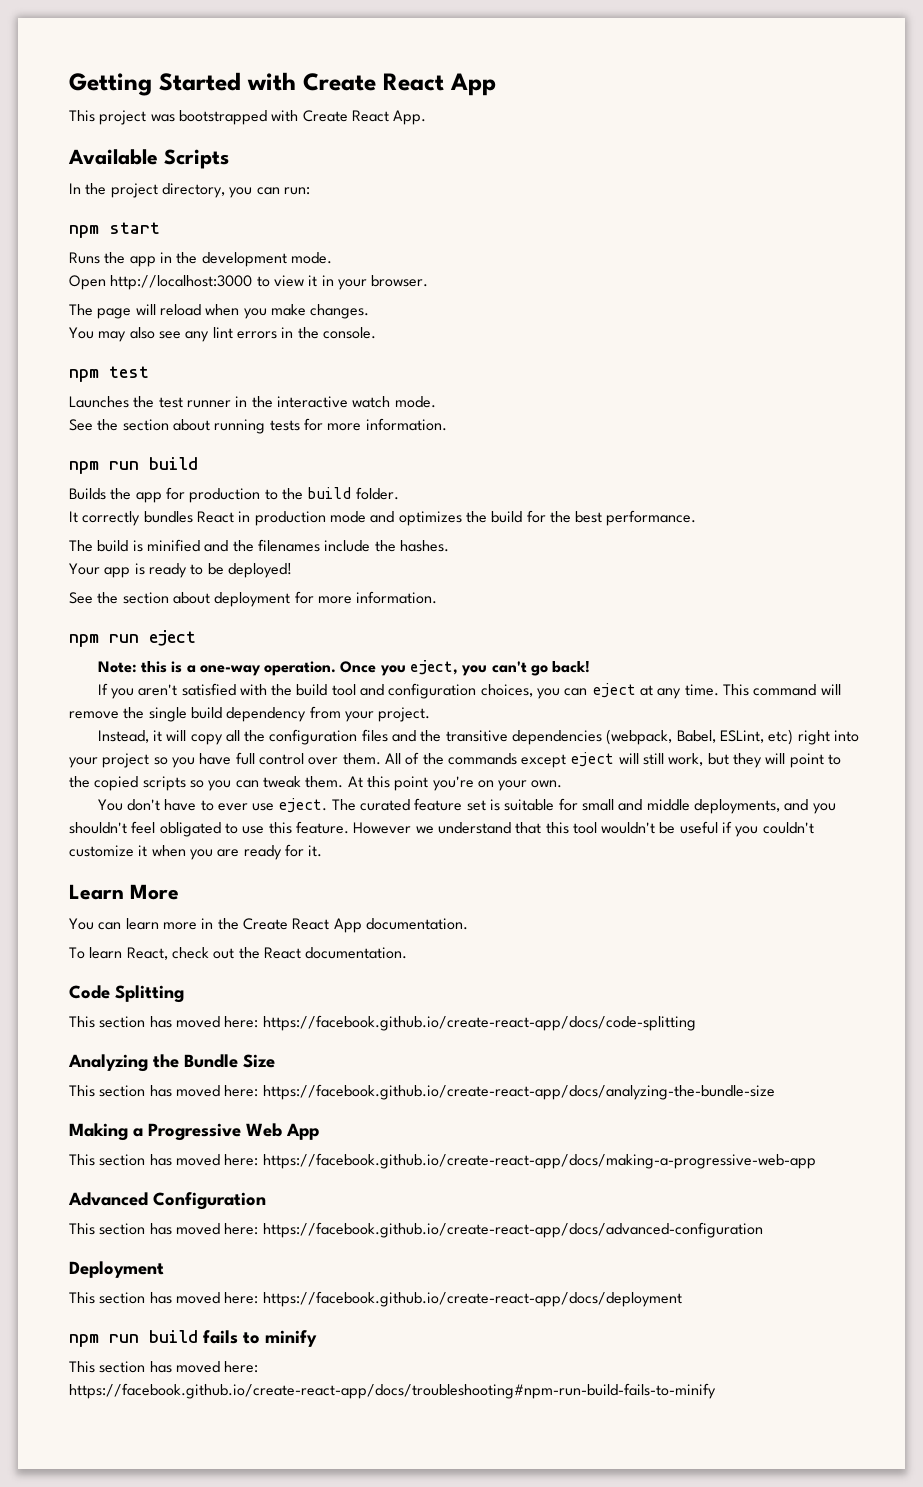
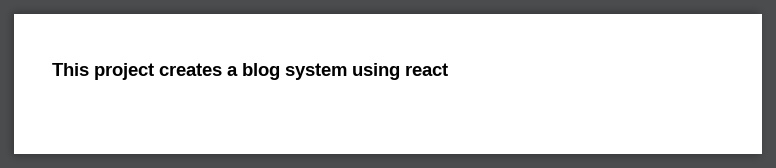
[69,72,496,96] [69,110,427,125] [68,149,229,169] [69,183,310,198] [69,222,160,238] [69,252,332,267] [69,275,429,290] [69,304,370,319] [69,327,376,342] [69,366,149,382] [69,396,436,408] [69,418,447,434] [69,457,198,474] [69,487,399,503] [69,510,697,526] [69,539,449,552] [69,563,292,578] [69,591,438,607] [69,630,196,647] [97,660,591,676] [97,683,841,699] [69,706,431,722] [97,729,859,745] [69,752,842,768] [69,776,563,791] [97,798,836,814] [69,821,814,837] [69,844,323,860] [69,884,179,900] [69,918,468,933] [69,947,408,960] [69,985,184,1003] [69,1015,696,1031] [68,1054,275,1072] [69,1084,775,1100] [69,1123,319,1141] [69,1153,816,1169] [68,1192,266,1210] [69,1222,763,1238] [69,1261,164,1278] [69,1291,682,1307] [69,1330,317,1347] [69,1361,259,1373] [69,1383,716,1399] Getting Started with Create React App // This project was bootstrapped with Create React App. // Available Scripts // In the project directory, you can run: // npm start // Runs the app in the development mode. // Open http://localhost:3000 to view it in your browser. // The page will reload when you make changes. // You may also see any lint errors in the console. // npm test // Launches the test runner in the interactive watch mode. // See the section about running tests for more information. // npm run build // Builds the app for production to the build folder. // It correctly bundles React in production mode and optimizes the build for the best performance. // The build is minified and the filenames include the hashes. // Your app is ready to be deployed! // See the section about deployment for more information. // npm run eject // Note: this is a one-way operation. Once you eject, you can't go back! // If you aren't satisfied with the build tool and configuration choices, you can eject at any time. This command will remove the single build dependency from your project. // Instead, it will copy all the configuration files and the transitive dependencies (webpack, Babel, ESLint, etc) right into your project so you have full control over them. All of the commands except eject will still work, but they will point to the copied scripts so you can tweak them. At this point you're on your own. // You don't have to ever use eject. The curated feature set is suitable for small and middle deployments, and you shouldn't feel obligated to use this feature. However we understand that this tool wouldn't be useful if you couldn't customize it when you are ready for it. // Learn More // You can learn more in the Create React App documentation. // To learn React, check out the React documentation. // Code Splitting // This section has moved here: https://facebook.github.io/create-react-app/docs/code-splitting // Analyzing the Bundle Size // This section has moved here: https://facebook.github.io/create-react-app/docs/analyzing-the-bundle-size // Making a Progressive Web App // This section has moved here: https://facebook.github.io/create-react-app/docs/making-a-progressive-web-app // Advanced Configuration // This section has moved here: https://facebook.github.io/create-react-app/docs/advanced-configuration // Deployment // This section has moved here: https://facebook.github.io/create-react-app/docs/deployment // npm run build fails to minify // This section has moved here: https://facebook.github.io/create-react-app/docs/troubleshooting#npm-run-build-fails-to-minify -> [52,63,448,80] This project creates a blog system using react

